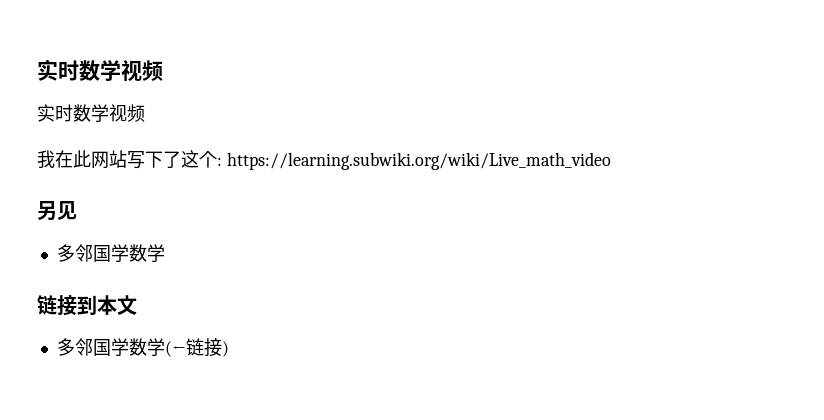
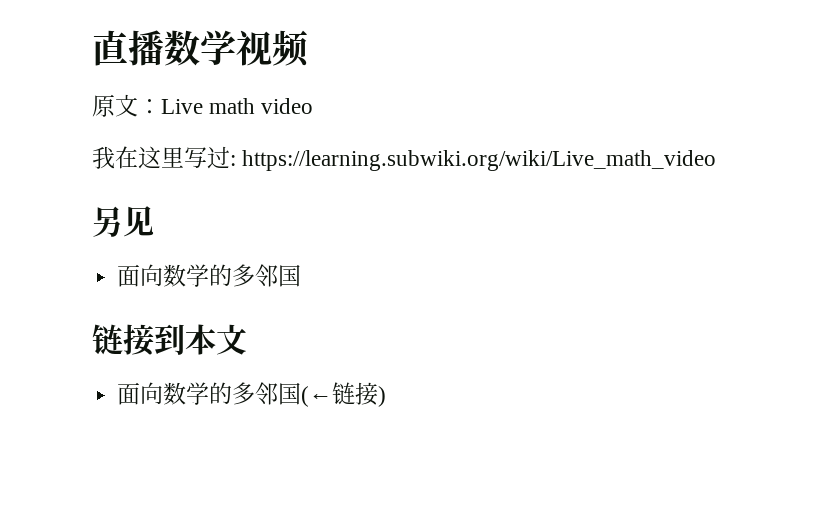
[37,59,163,82] [37,104,145,122] [37,150,217,169] 实时数学视频 // 实时数学视频 // 我在此网站写下了这个 -> [92,30,310,68] [92,94,314,117] [92,146,230,169] 直播数学视频 // 原文：Live math video // 我在这里写过
[56,244,165,262] 多邻国学数学 -> [117,264,302,287] 面向数学的多邻国
[56,338,165,356] 多邻国学数学 -> [117,382,302,405] 面向数学的多邻国

